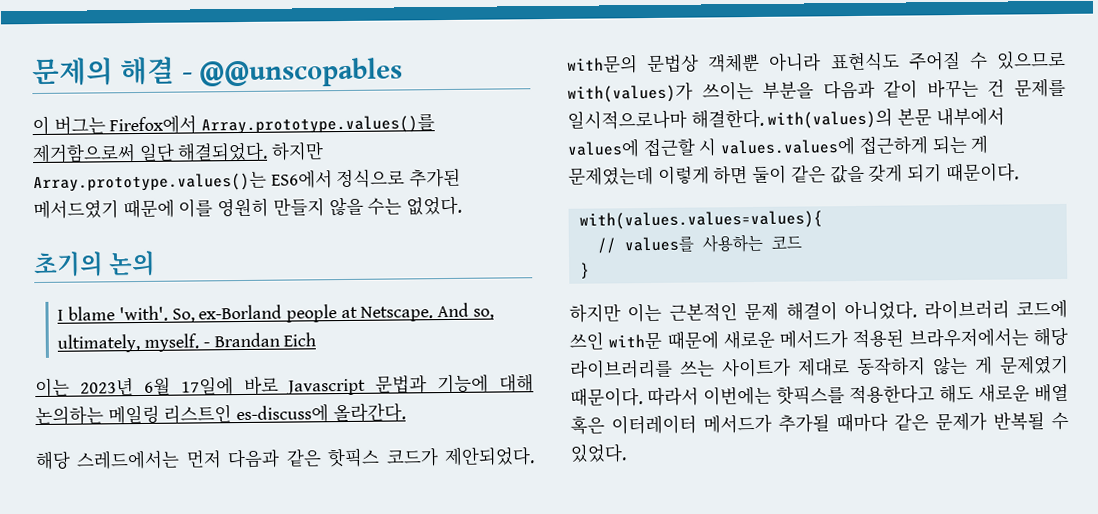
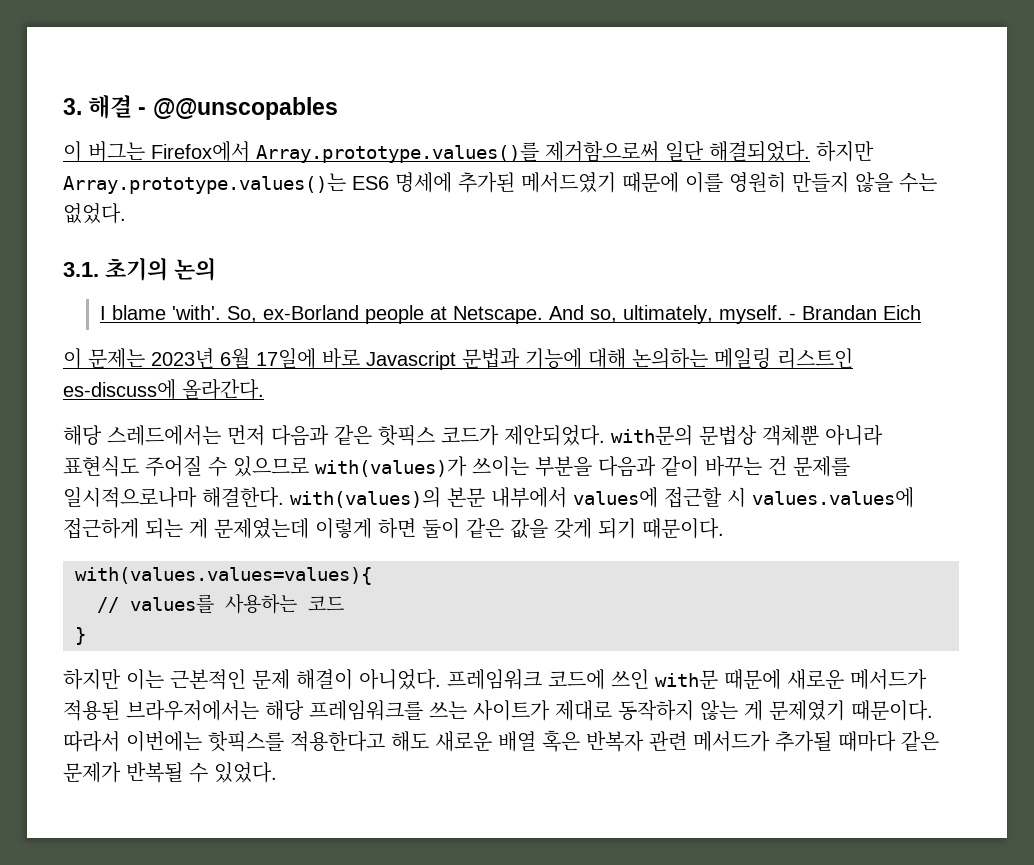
[32,57,114,87] 문제의 -> [63,98,82,115] 3.
[270,169,406,189] ES6에서 정식으로 -> [352,172,452,193] ES6 명세에
(463, 205) none -> [63,262,99,277] 3.1.
[35,377,70,398] 이는 -> [63,348,145,369] 이 문제는
[923,299,1010,320] 라이브러리 -> [447,669,542,690] 프레임워크
[570,358,673,379] 라이브러리를 -> [309,700,423,721] 프레임워크를
[611,414,697,435] 이터레이터 -> [586,731,687,752] 반복자 관련

